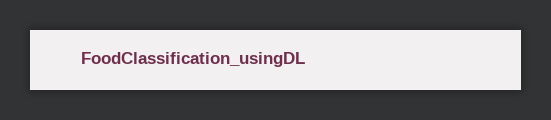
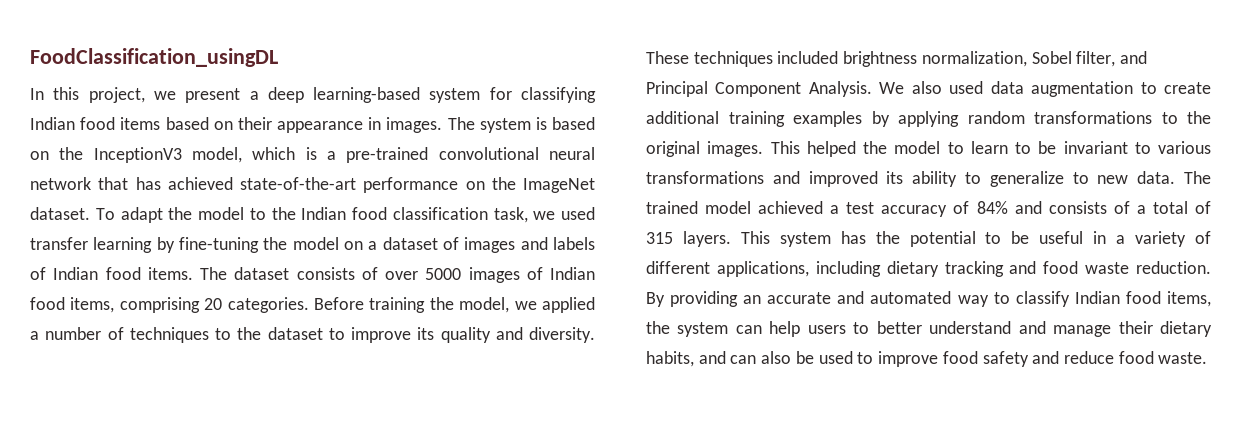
(305, 59) none -> [30,87,596,103] [30,117,595,133] [30,147,595,163] [30,177,595,193] [30,207,595,223] [30,237,595,253] [30,267,595,283] [30,297,595,313] [30,327,595,343] [646,51,1148,67] [646,81,1211,97] [646,111,1211,127] [646,141,1211,157] [646,171,1211,187] [646,201,1212,217] [646,231,1211,247] [646,261,1211,277] [646,291,1211,307] [646,321,1212,337] [646,351,1208,367] // In this project, we present a deep learning-based system for classifying Indian food items based on their appearance in images. The system is based on the InceptionV3 model, which is a pre-trained convolutional neural network that has achieved state-of-the-art performance on the ImageNet dataset. To adapt the model to the Indian food classification task, we used transfer learning by fine-tuning the model on a dataset of images and labels of Indian food items. The dataset consists of over 5000 images of Indian food items, comprising 20 categories. Before training the model, we applied a number of techniques to the dataset to improve its quality and diversity. These techniques included brightness normalization, Sobel filter, and Principal Component Analysis. We also used data augmentation to create additional training examples by applying random transformations to the original images. This helped the model to learn to be invariant to various transformations and improved its ability to generalize to new data. The trained model achieved a test accuracy of 84% and consists of a total of 315 layers. This system has the potential to be useful in a variety of different applications, including dietary tracking and food waste reduction. By providing an accurate and automated way to classify Indian food items, the system can help users to better understand and manage their dietary habits, and can also be used to improve food safety and reduce food waste.

